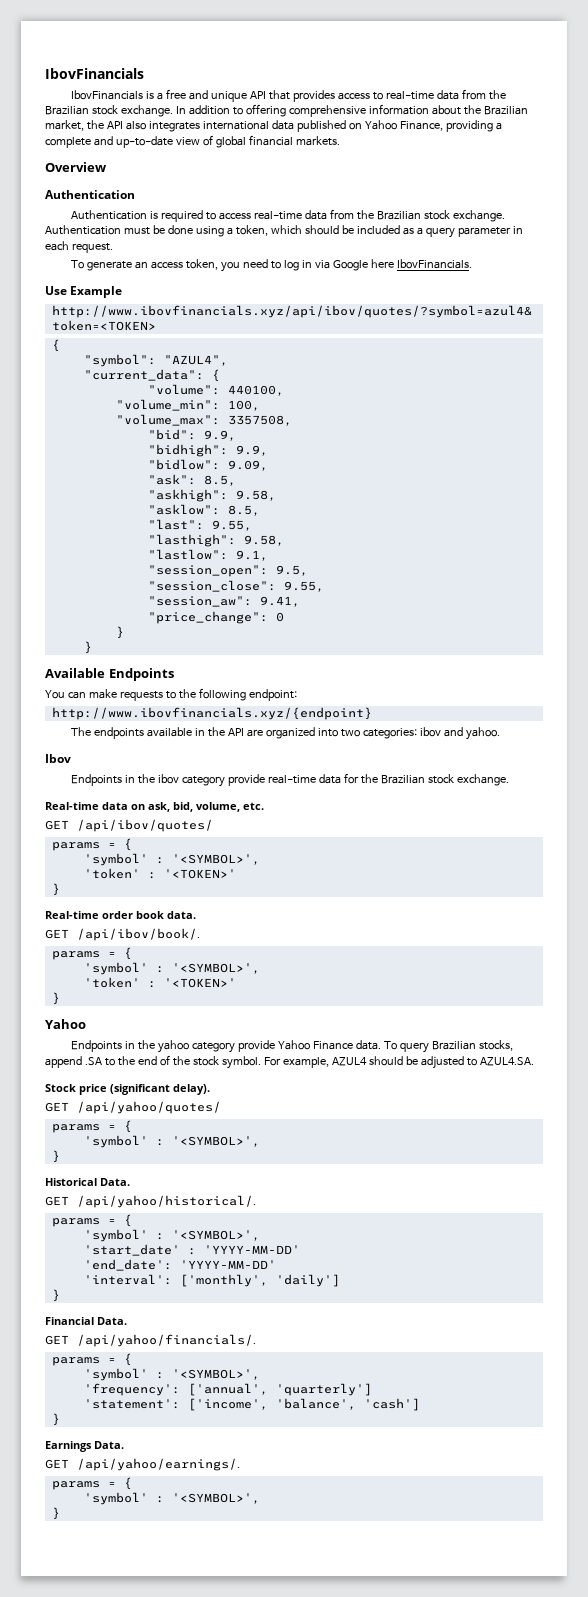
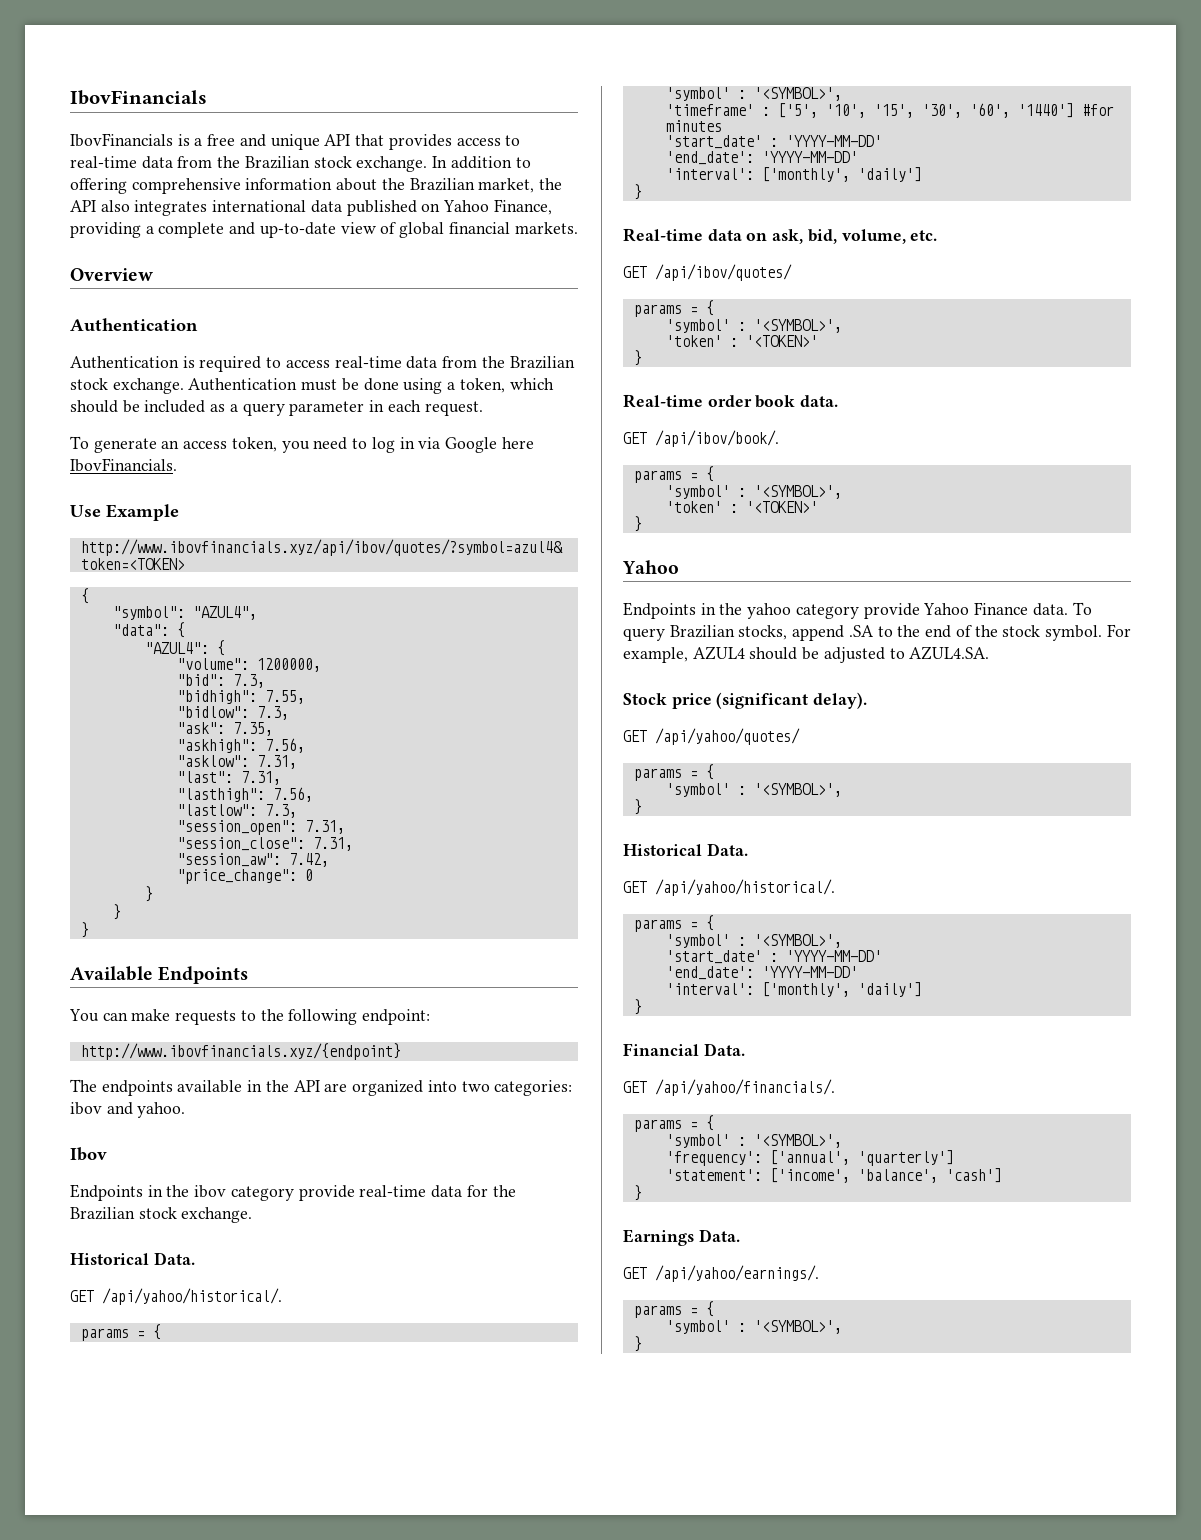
[83,369,204,381] "current_data": -> [112,622,185,638] [144,642,209,654] "data": { // "AZUL4":
[227,385,284,396] [115,399,260,411] [115,414,292,426] 440100, // "volume_min": 100, // "volume_max": 3357508, -> [256,658,321,672] 1200000,
[203,430,236,441] 9.9, -> [232,674,265,688] 7.3,
[235,445,268,456] 9.9, -> [264,690,305,704] 7.55,
[227,460,268,471] 9.09, -> [256,706,289,720] 7.3,
[203,475,236,486] 8.5, -> [232,722,273,736] 7.35,
[235,490,276,501] 9.58, -> [264,738,305,753] 7.56,
[227,505,260,516] 8.5, -> [256,755,297,769] 7.31,
[211,520,252,531] 9.55, -> [240,771,281,785] 7.31,
[243,535,284,546] 9.58, -> [272,787,313,802] 7.56,
[235,550,268,561] 9.1, -> [264,804,297,818] 7.3,
[275,565,308,576] 9.5, -> [304,820,345,834] 7.31,
[283,581,324,592] 9.55, -> [312,837,353,851] 7.31,
[259,596,300,607] 9.41, -> [288,853,329,867] 7.42,
(92, 647) none -> [80,922,89,938] // }
(509, 780) none -> [70,1252,195,1265] [70,1288,282,1305] [80,1324,161,1341] [665,87,842,101] [665,103,1114,118] [665,120,722,132] [665,135,882,149] [665,151,858,165] [665,167,922,182] [633,184,642,200] // Historical Data. // GET /api/yahoo/historical/. // params = { // 'symbol' : '<SYMBOL>', // 'timeframe' : ['5', '10', '15', '30', '60', '1440'] #for minutes // 'start_date' : 'YYYY-MM-DD' // 'end_date': 'YYYY-MM-DD' // 'interval': ['monthly', 'daily'] // }

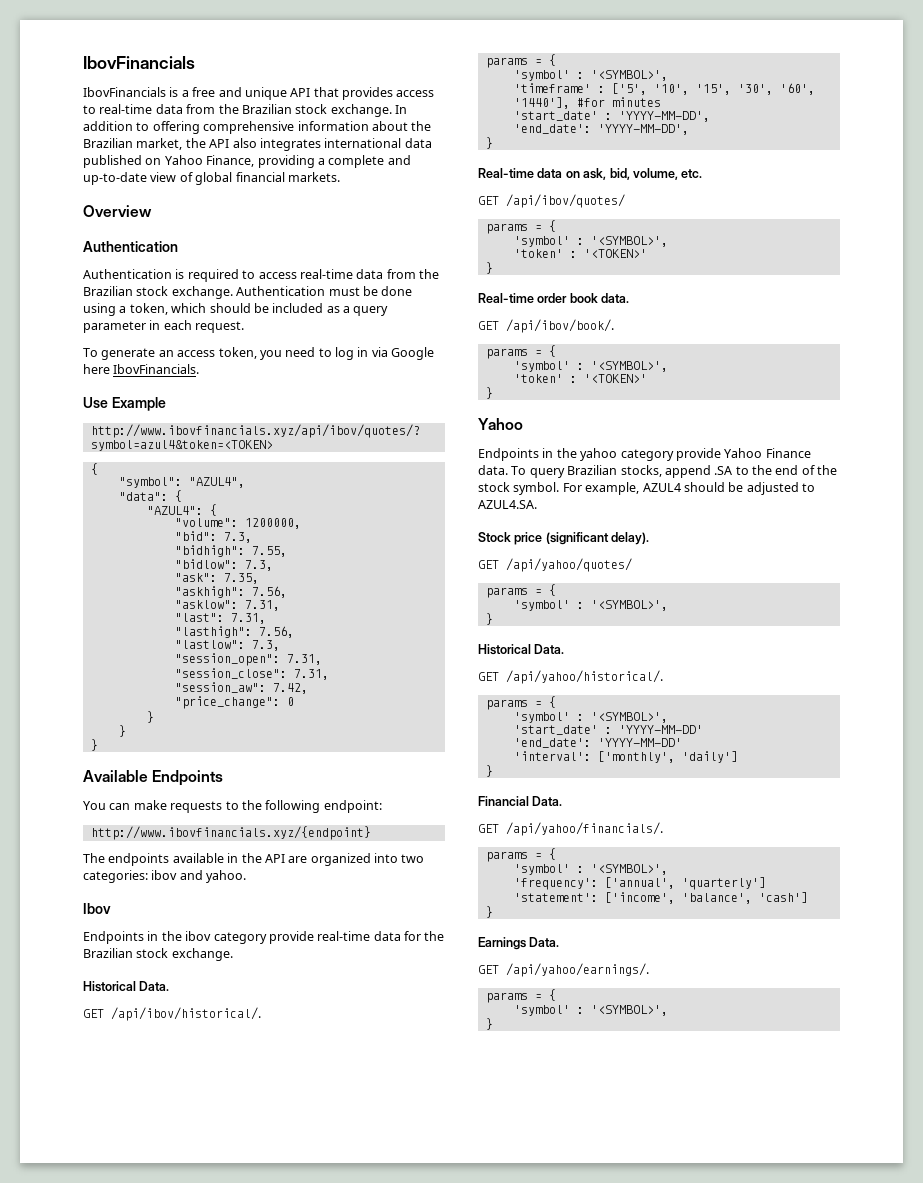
[102,1288,282,1305] /api/yahoo/historical/. -> [111,1007,261,1021] /api/ibov/historical/.
[1017,103,1074,118] '1440'] -> [513,97,570,109] '1440'],
[785,135,882,147] [665,151,858,165] [665,167,922,182] 'YYYY-MM-DD' // 'end_date': 'YYYY-MM-DD' // 'interval': ['monthly', 'daily'] -> [618,111,710,122] [513,124,689,135] 'YYYY-MM-DD', // 'end_date': 'YYYY-MM-DD',

